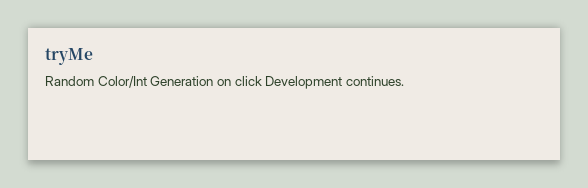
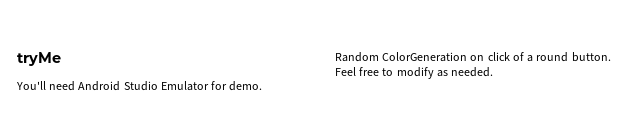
[45,76,404,89] Random Color/Int Generation on click Development continues. -> [16,81,263,91] [335,52,611,62] [335,67,494,79] You'll need Android Studio Emulator for demo. Random ColorGeneration on click of a round button. Feel free to modify as needed.

